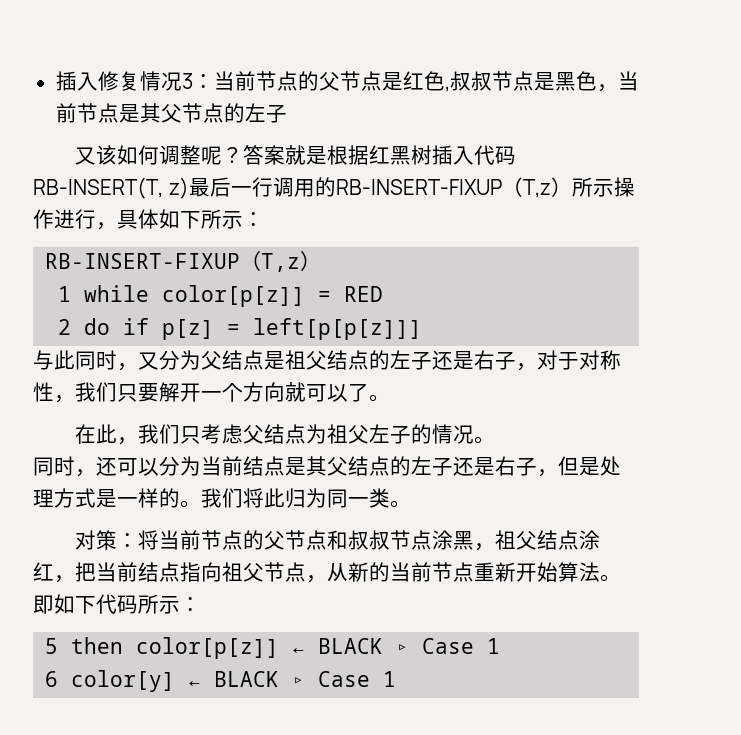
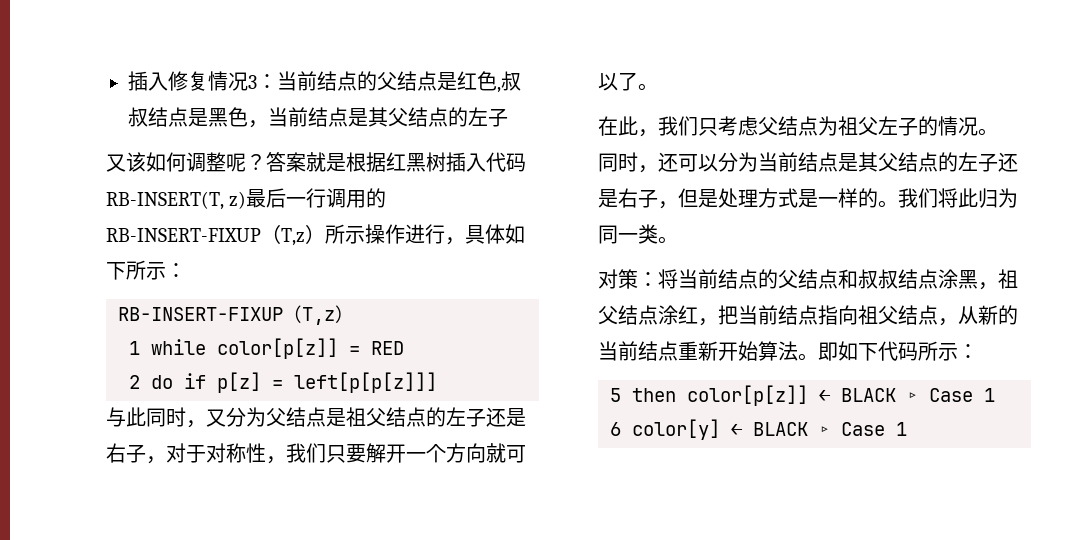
[255,71,361,91] 节点的父节 -> [317,71,417,91] 结点的父结
[491,71,513,91] 节 -> [148,107,168,127] 结
[76,103,203,123] 节点是其父节 -> [308,107,428,127] 结点是其父结
[200,530,306,550] 节点的父节 -> [718,269,818,289] 结点的父结
[389,530,411,550] 节 -> [898,269,918,289] 结
[264,562,285,582] 节 -> [898,305,918,325] 结
[432,562,453,582] 节 -> [638,341,658,361] 结

